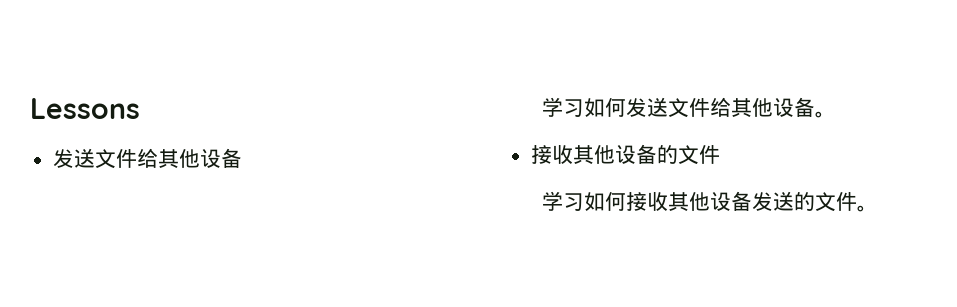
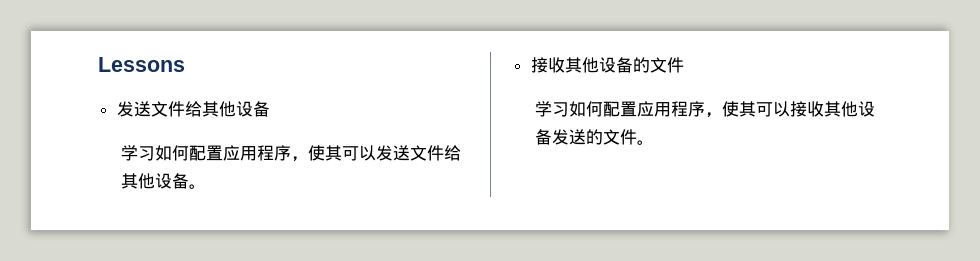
(626, 107) none -> [188,145,376,162] 配置应用程序，使其可以
(626, 201) none -> [602,101,790,118] 配置应用程序，使其可以

